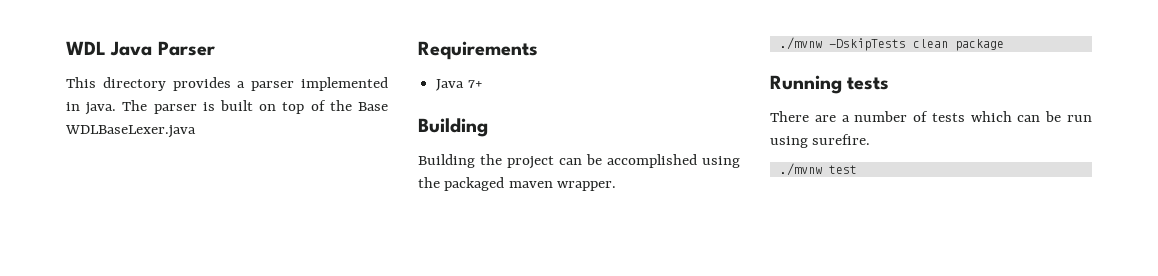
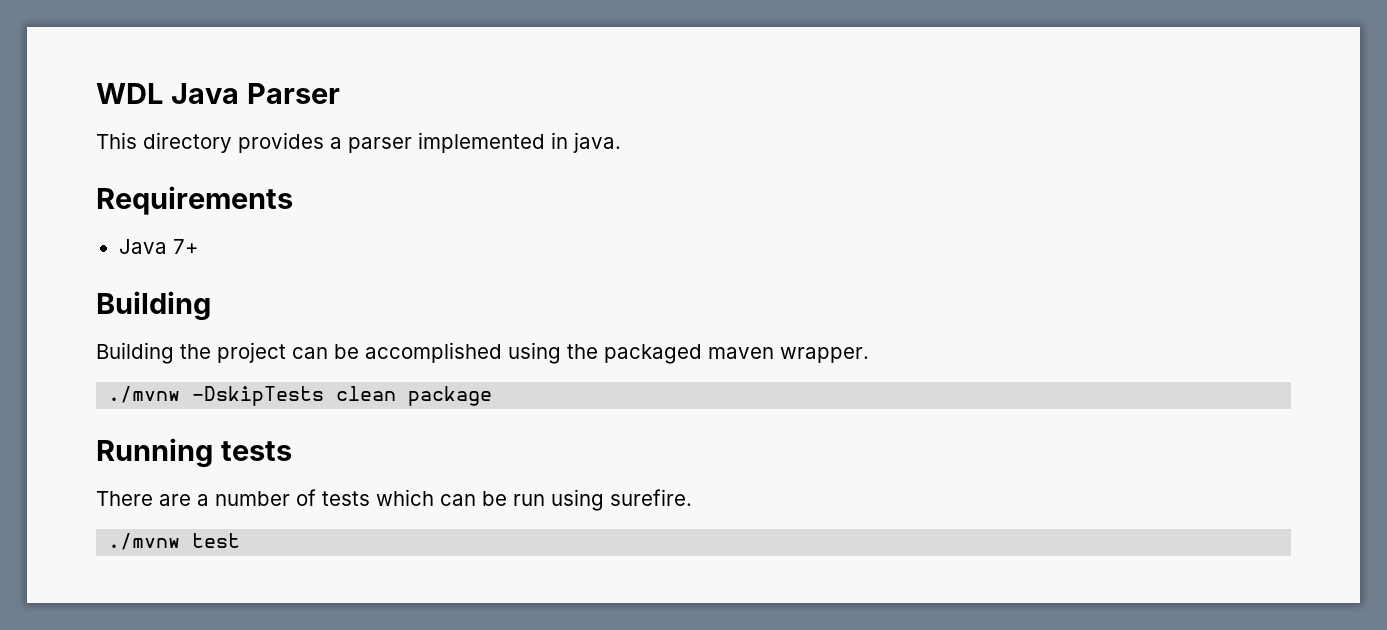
[122,100,389,114] [65,125,196,138] The parser is built on top of the Base WDLBaseLexer.java -> (621, 142) none

